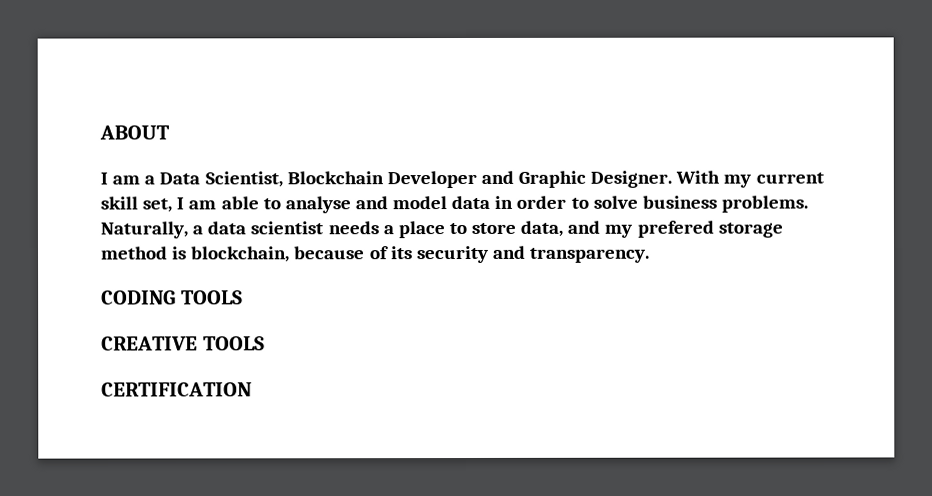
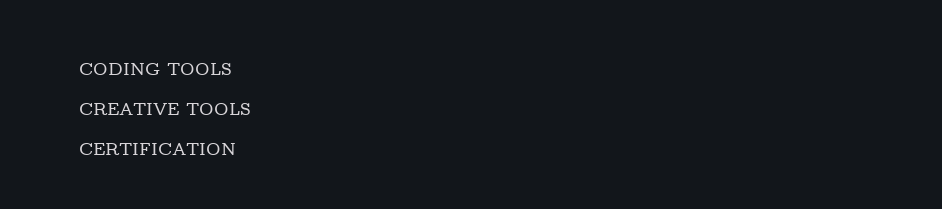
[99,125,170,140] [100,170,824,189] [100,195,808,214] [100,220,783,239] [100,245,651,264] ABOUT // I am a Data Scientist, Blockchain Developer and Graphic Designer. With my current skill set, I am able to analyse and model data in order to solve business problems. Naturally, a data scientist needs a place to store data, and my prefered storage method is blockchain, because of its security and transparency. // -> (79, 69) none

